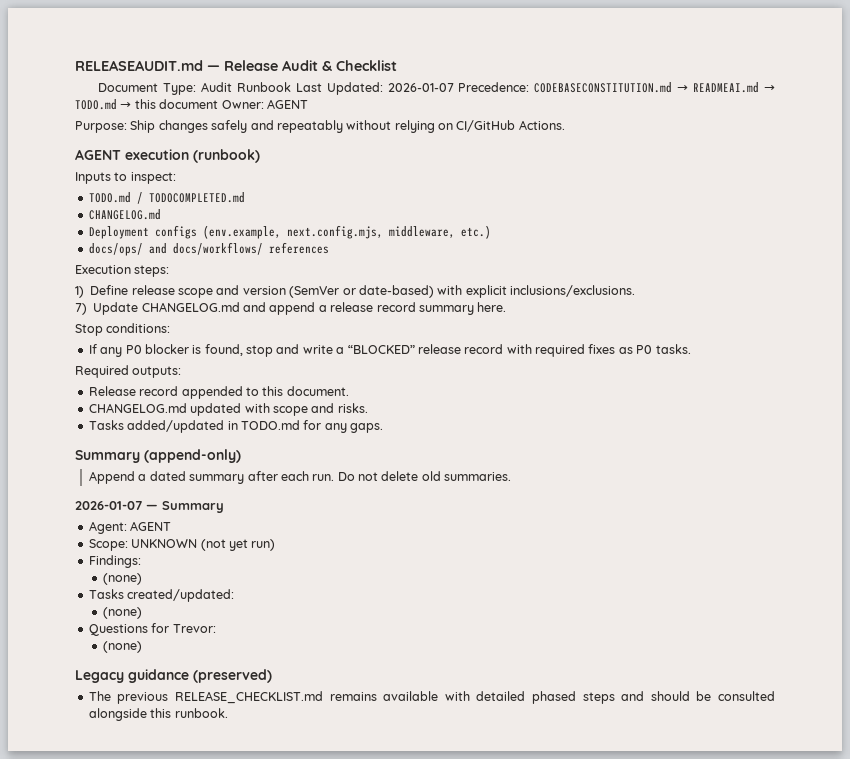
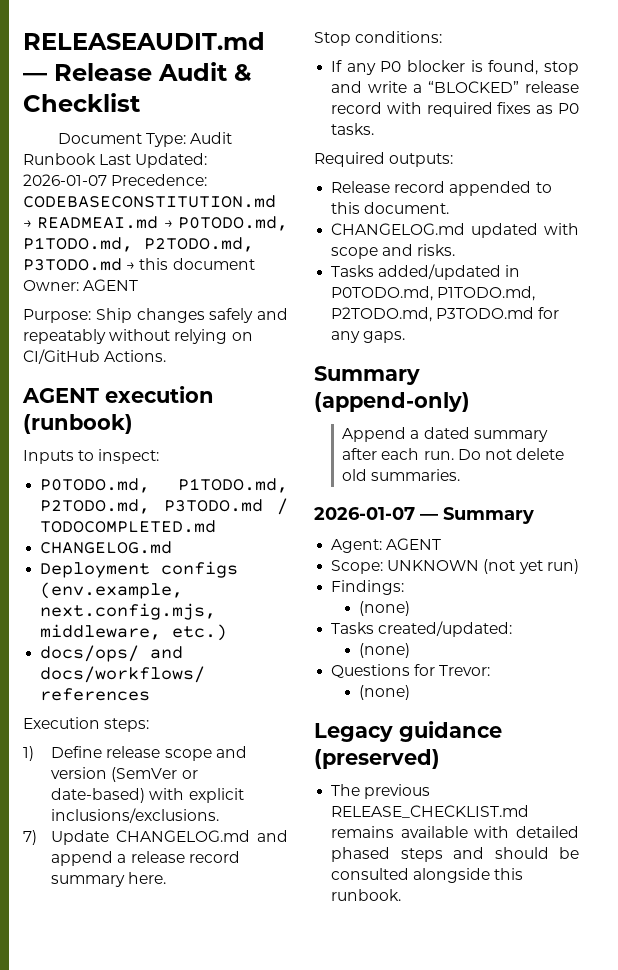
[75,99,117,110] TODO.md -> [178,216,288,231] [23,237,254,252] [23,258,122,271] P0TODO.md, P1TODO.md, P2TODO.md, P3TODO.md
[88,192,131,203] TODO.md -> [40,478,288,493] [40,499,264,514] P0TODO.md, P1TODO.md, P2TODO.md, P3TODO.md
[240,420,300,430] TODO.md -> [331,286,536,301] [331,307,535,322] P0TODO.md, P1TODO.md, P2TODO.md, P3TODO.md

